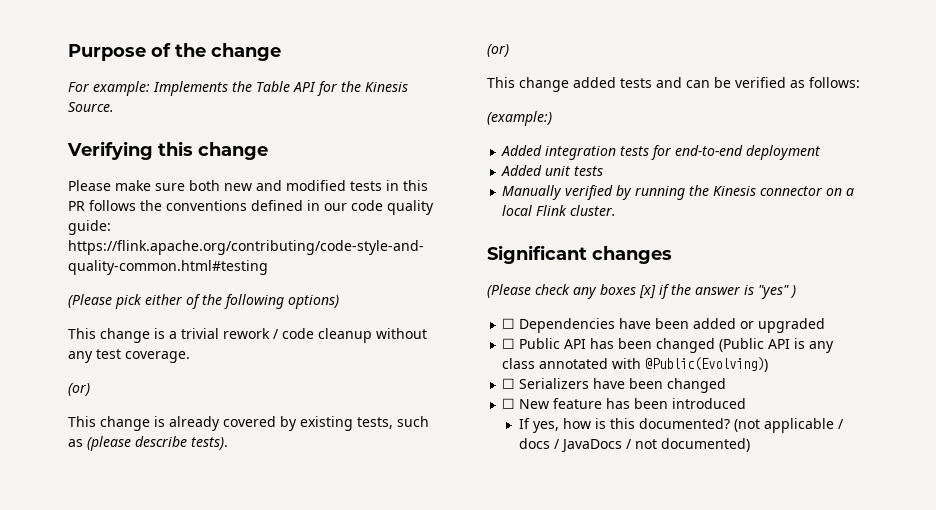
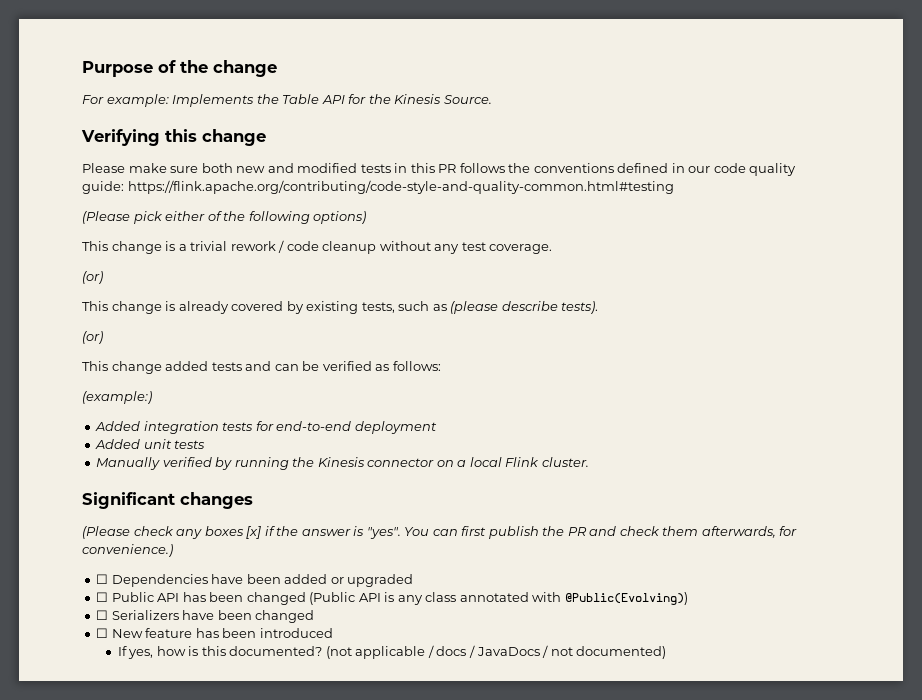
[758,285,796,299] "yes" ) -> [366,526,798,539] [82,544,173,557] "yes". You can first publish the PR and check them afterwards, for convenience.)

